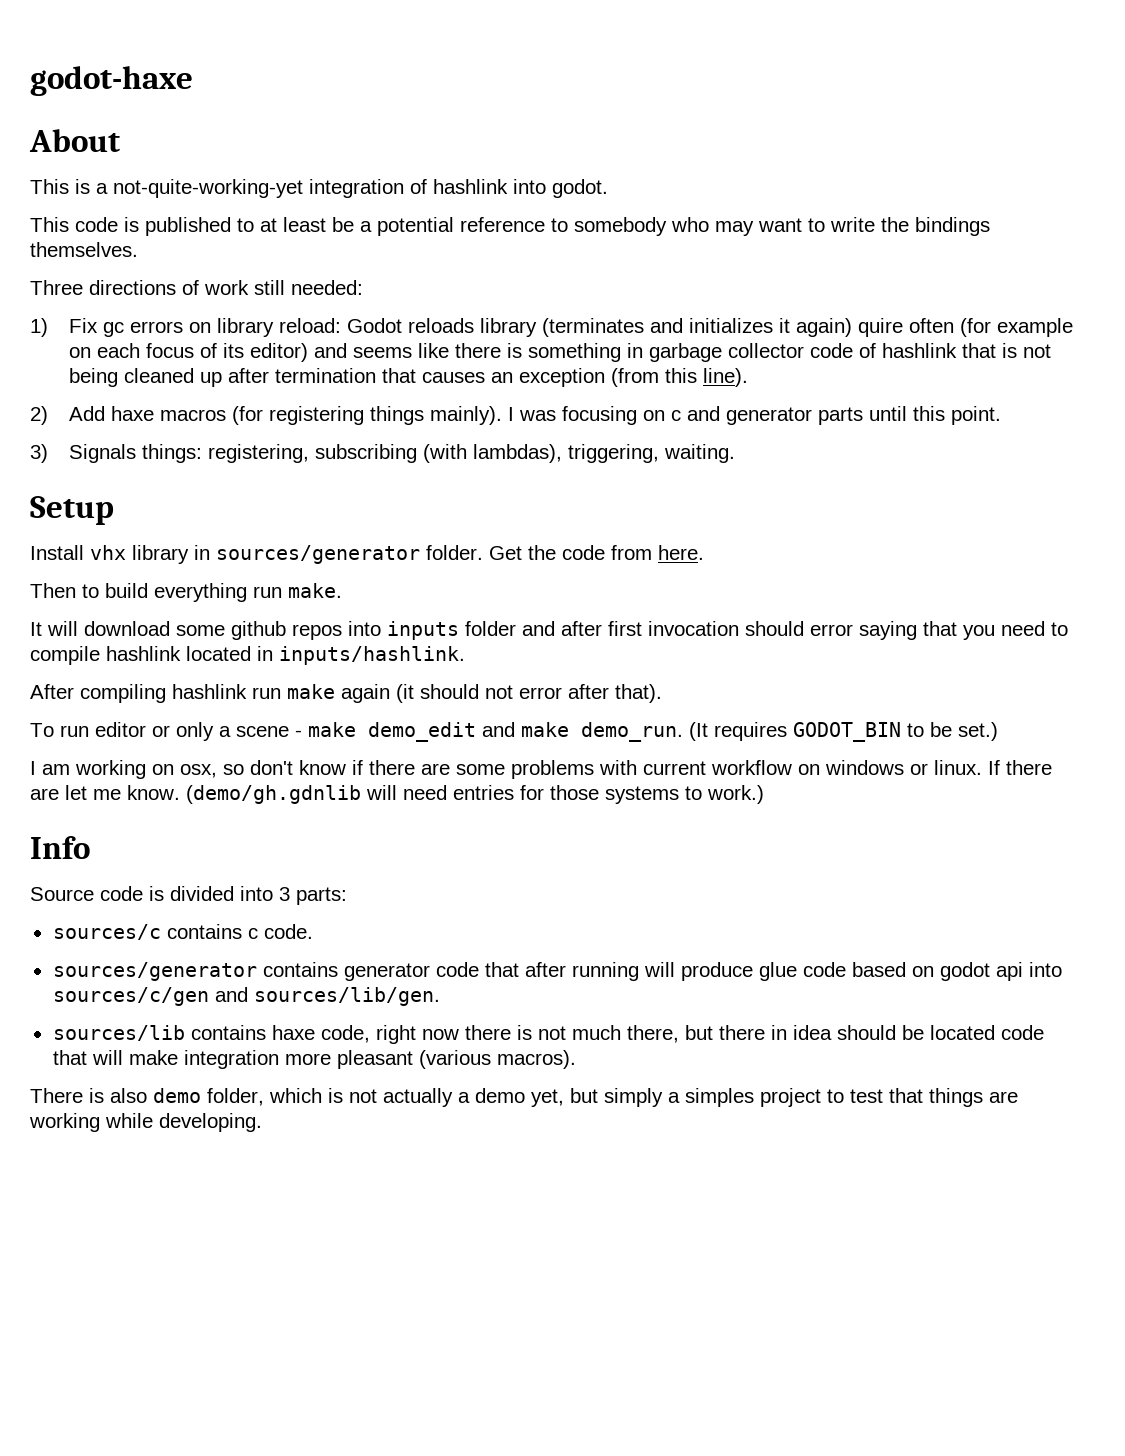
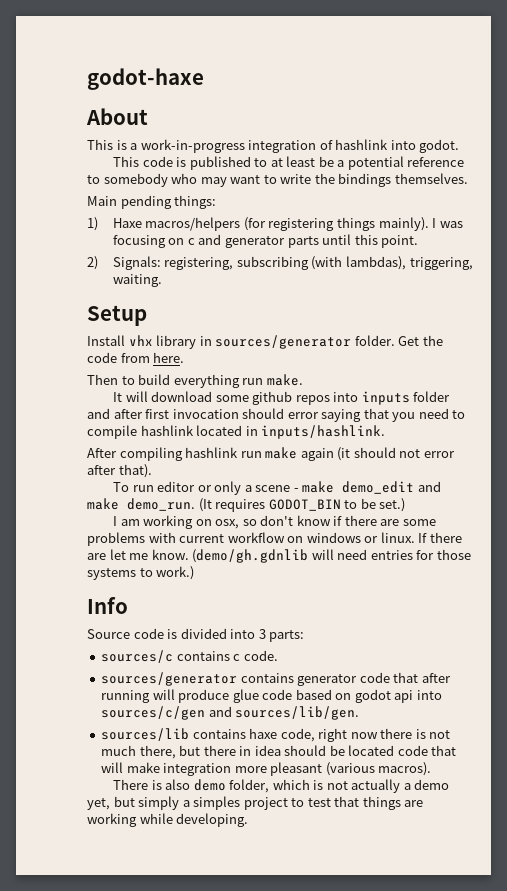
[113,179,303,198] not-quite-working-yet -> [140,139,245,153] work-in-progress
[30,280,363,295] [30,318,1074,337] [69,343,1052,362] [69,368,749,387] [30,406,227,425] Three directions of work still needed: // 1) Fix gc errors on library reload: Godot reloads library (terminates and initializes it again) quire often (for example on each focus of its editor) and seems like there is something in garbage collector code of hashlink that is not being cleaned up after termination that causes an exception (from this line). // 2) Add haxe macros -> [87,195,217,209] [87,217,241,231] Main pending things: // 1) Haxe macros/helpers
[30,444,203,463] 3) Signals things: -> [87,256,161,270] 2) Signals:

